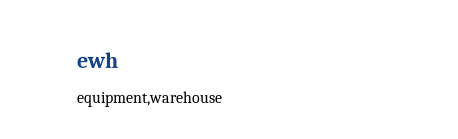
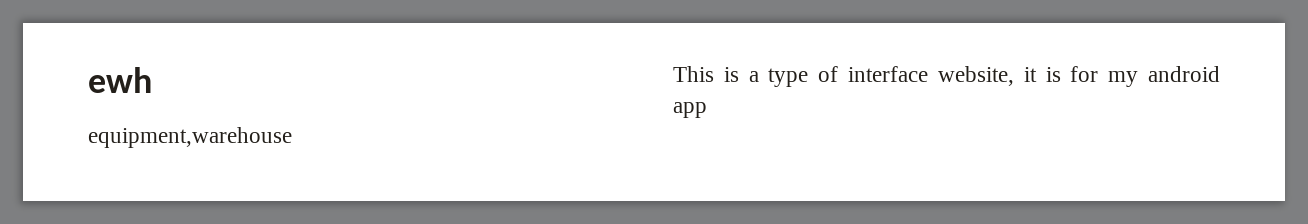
(222, 98) none -> [673,66,1220,87] [673,102,707,118] // This is a type of interface website, it is for my android app

